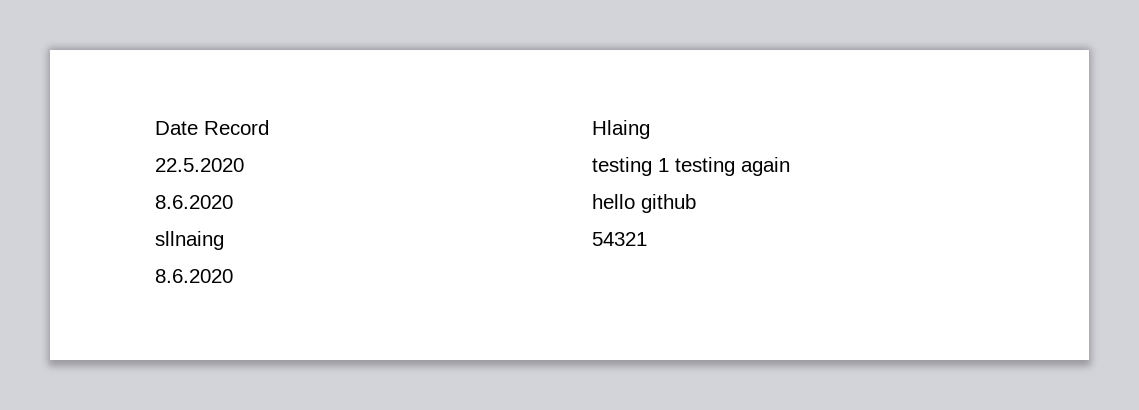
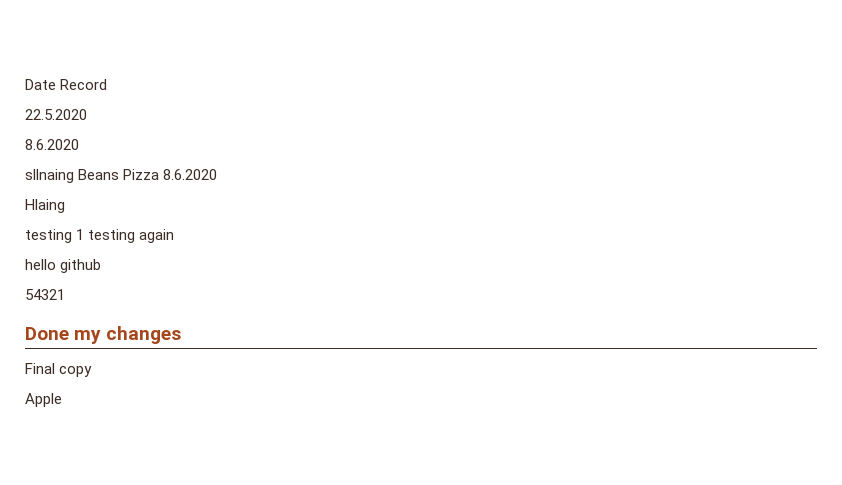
(224, 240) // -> [78,169,160,180] Beans Pizza
(647, 239) none -> [25,326,182,344] [25,363,93,377] [25,393,62,407] // Done my changes // Final copy // Apple

